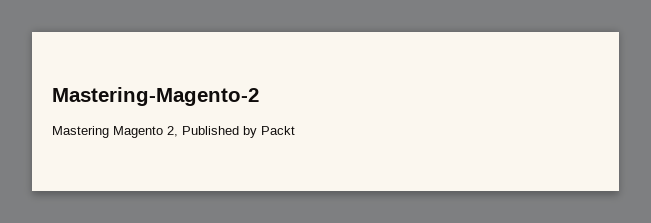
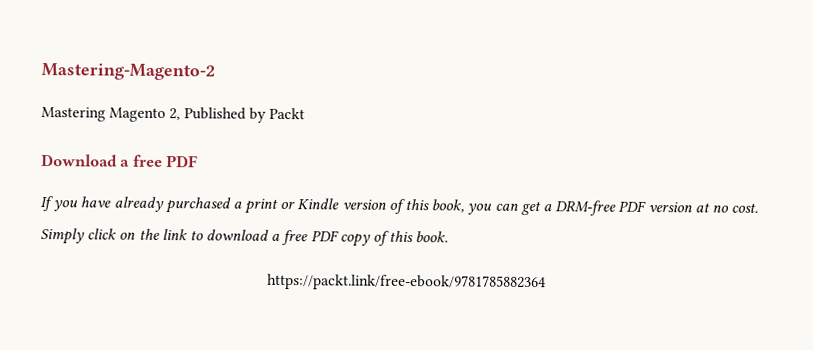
(295, 130) none -> [41,154,199,168] [40,196,759,216] [40,227,449,247] [266,273,546,292] // Download a free PDF // If you have already purchased a print or Kindle version of this book, you can get a DRM-free PDF version at no cost. // Simply click on the link to download a free PDF copy of this book. // https://packt.link/free-ebook/9781785882364

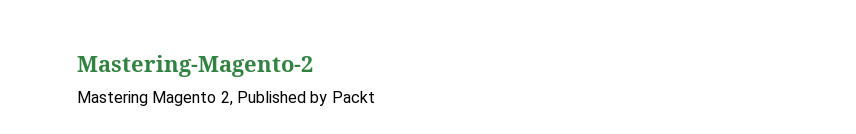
[41,154,199,168] [40,196,759,216] [40,227,449,247] [266,273,546,292] // Download a free PDF // If you have already purchased a print or Kindle version of this book, you can get a DRM-free PDF version at no cost. // Simply click on the link to download a free PDF copy of this book. // https://packt.link/free-ebook/9781785882364 -> (375, 97) none

